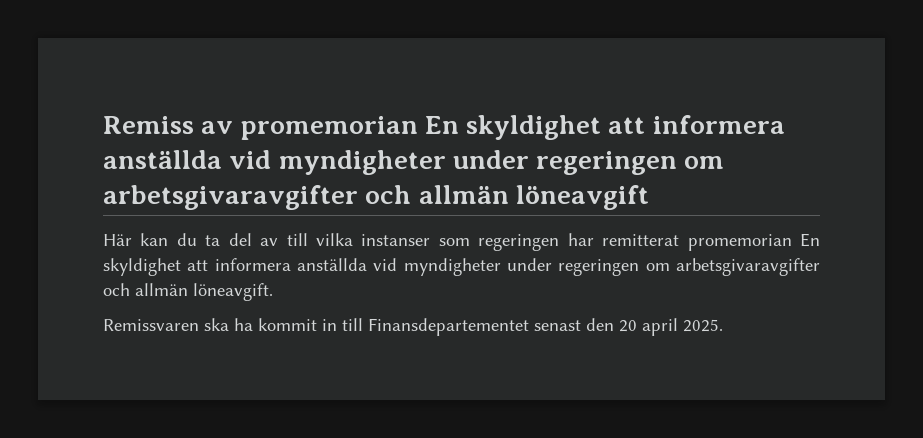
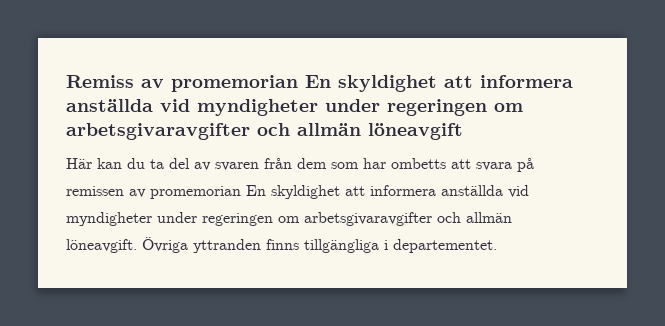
[286,233,680,251] till vilka instanser som regeringen har remitterat -> [215,158,534,172] [66,186,146,198] svaren från dem som har ombetts att svara på remissen av
[103,318,723,336] // Remissvaren ska ha kommit in till Finansdepartementet senast den 20 april 2025. -> [142,237,497,253] Övriga yttranden finns tillgängliga i departementet.

